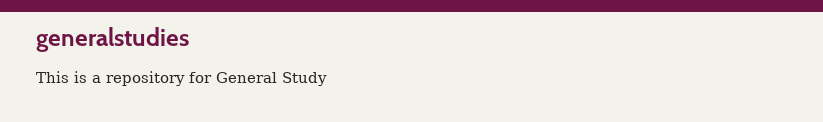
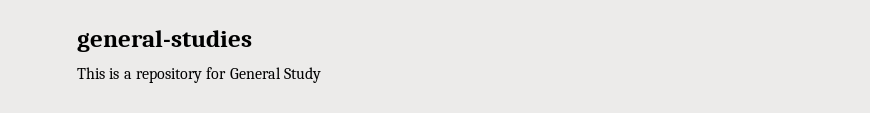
[36,27,189,52] generalstudies -> [77,30,252,52] general-studies

